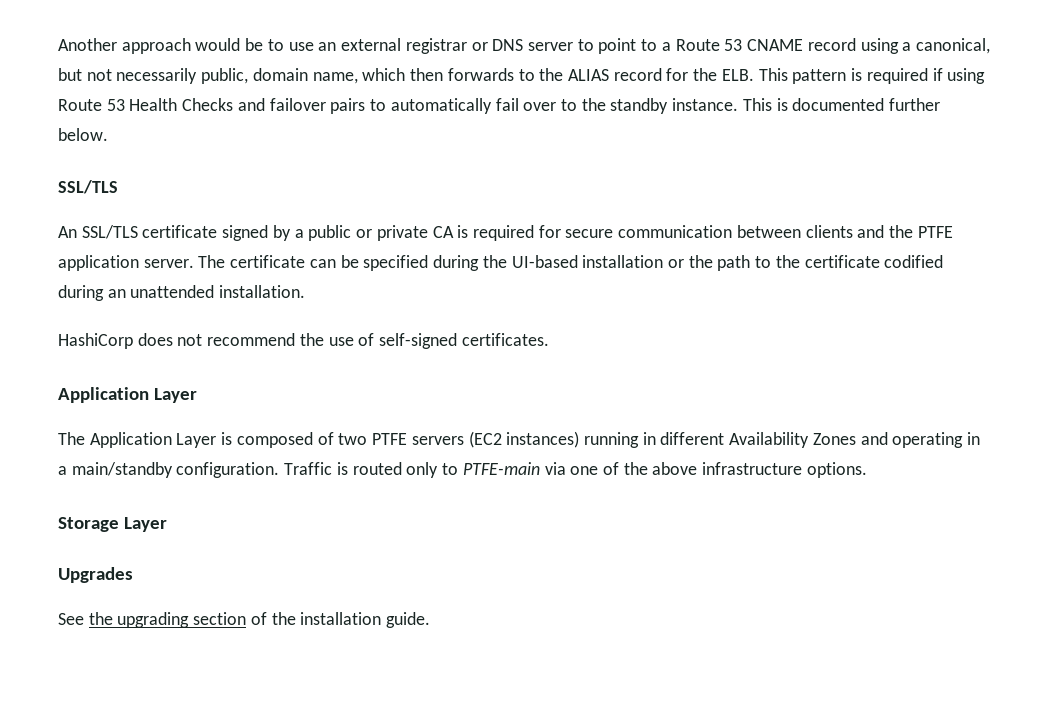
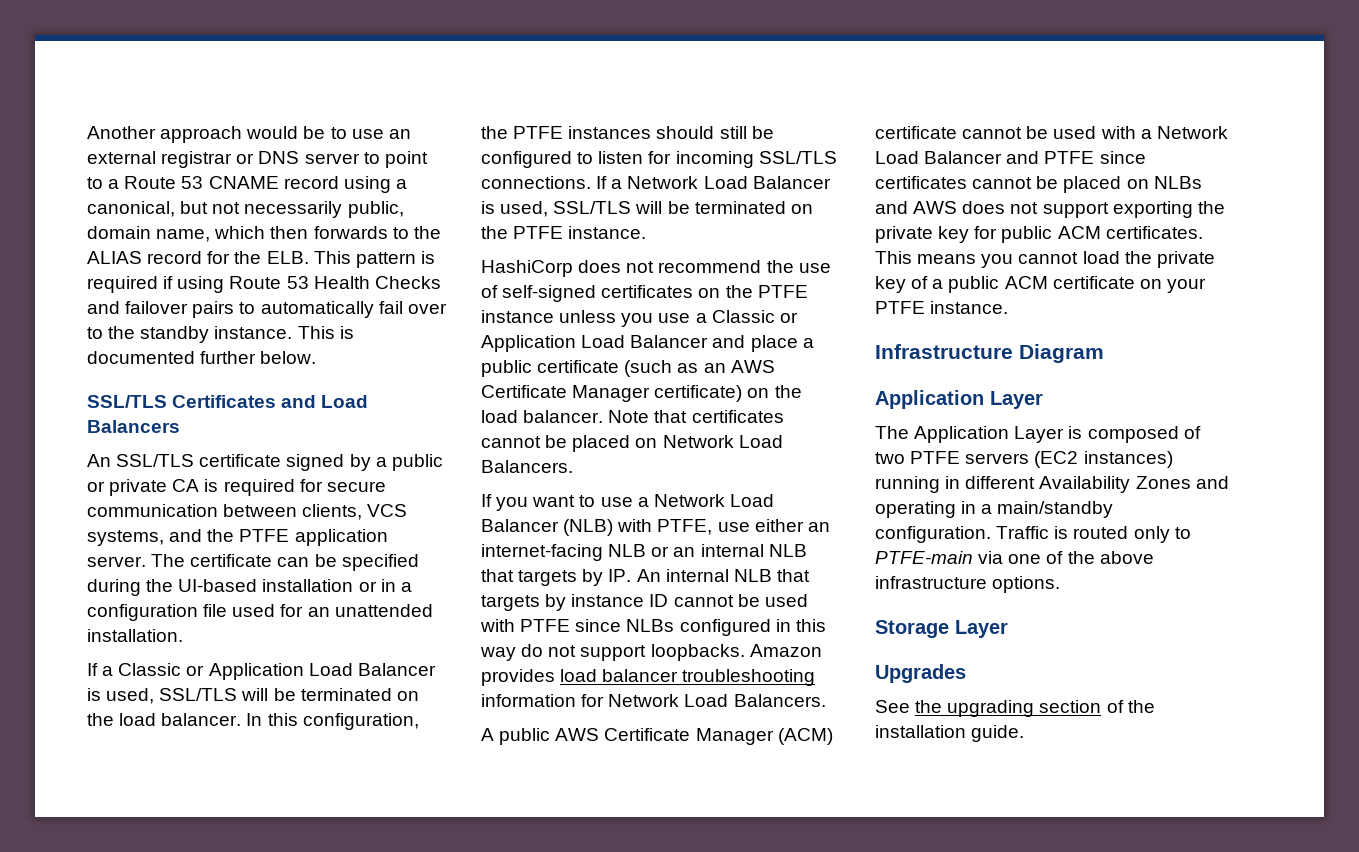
(118, 187) none -> [172,395,369,408] [87,420,180,433] Certificates and Load Balancers
[805,225,853,238] clients -> [302,504,408,520] [87,530,164,546] clients, VCS systems,
[688,255,944,271] [58,285,306,301] the path to the certificate codified during an unattended installation. -> [380,579,412,592] [87,604,433,621] [87,629,183,642] [87,663,436,680] [87,688,419,704] [87,713,419,730] [481,126,774,139] [481,151,837,168] [481,176,831,189] [481,201,813,217] [481,226,647,239] in a configuration file used for an unattended installation. // If a Classic or Application Load Balancer is used, SSL/TLS will be terminated on the load balancer. In this configuration, the PTFE instances should still be configured to listen for incoming SSL/TLS connections. If a Network Load Balancer is used, SSL/TLS will be terminated on the PTFE instance.
[461,333,549,346] certificates. -> [601,285,808,298] [481,310,798,327] [481,335,814,352] [481,360,775,377] [481,385,802,402] [481,410,784,423] [481,435,783,452] [481,460,573,473] [481,494,774,511] [481,519,830,536] [481,544,807,561] [481,569,810,586] [481,594,808,611] [480,619,826,636] [480,644,822,661] [481,669,816,686] [481,694,826,707] [481,728,833,745] [875,126,1228,139] [875,151,1146,164] [875,176,1202,193] [875,201,1225,218] [875,226,1203,243] [875,251,1215,268] [875,276,1206,293] [875,301,1009,314] [875,344,1104,363] certificates on the PTFE instance unless you use a Classic or Application Load Balancer and place a public certificate (such as an AWS Certificate Manager certificate) on the load balancer. Note that certificates cannot be placed on Network Load Balancers. // If you want to use a Network Load Balancer (NLB) with PTFE, use either an internet-facing NLB or an internal NLB that targets by IP. An internal NLB that targets by instance ID cannot be used with PTFE since NLBs configured in this way do not support loopbacks. Amazon provides load balancer troubleshooting information for Network Load Balancers. // A public AWS Certificate Manager (ACM) certificate cannot be used with a Network Load Balancer and PTFE since certificates cannot be placed on NLBs and AWS does not support exporting the private key for public ACM certificates. This means you cannot load the private key of a public ACM certificate on your PTFE instance. // Infrastructure Diagram

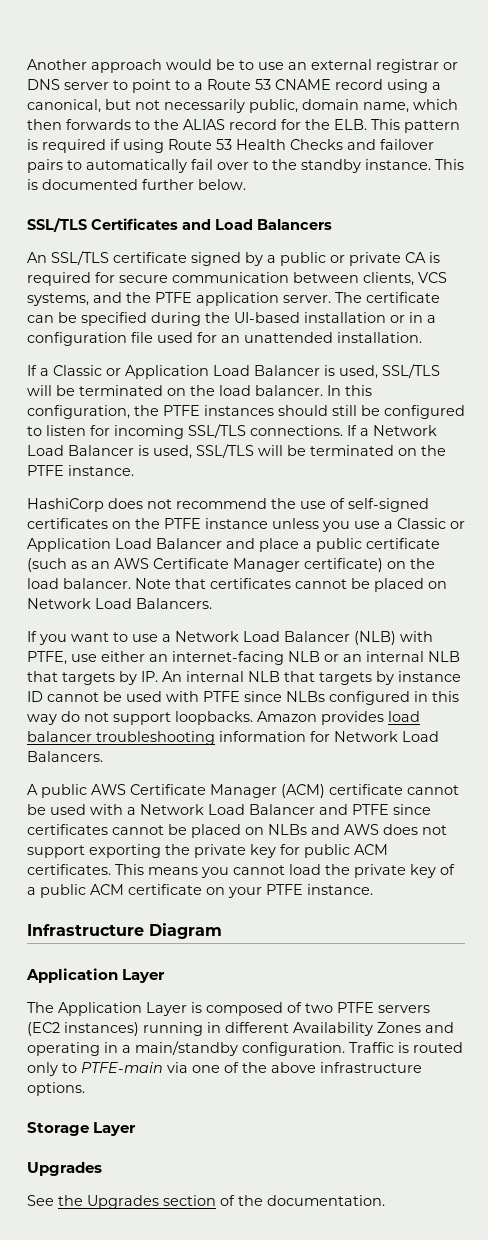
[947,700,1035,717] upgrading -> [87,1195,159,1209] Upgrades
[875,725,1025,742] installation guide. -> [267,1195,385,1206] documentation.

